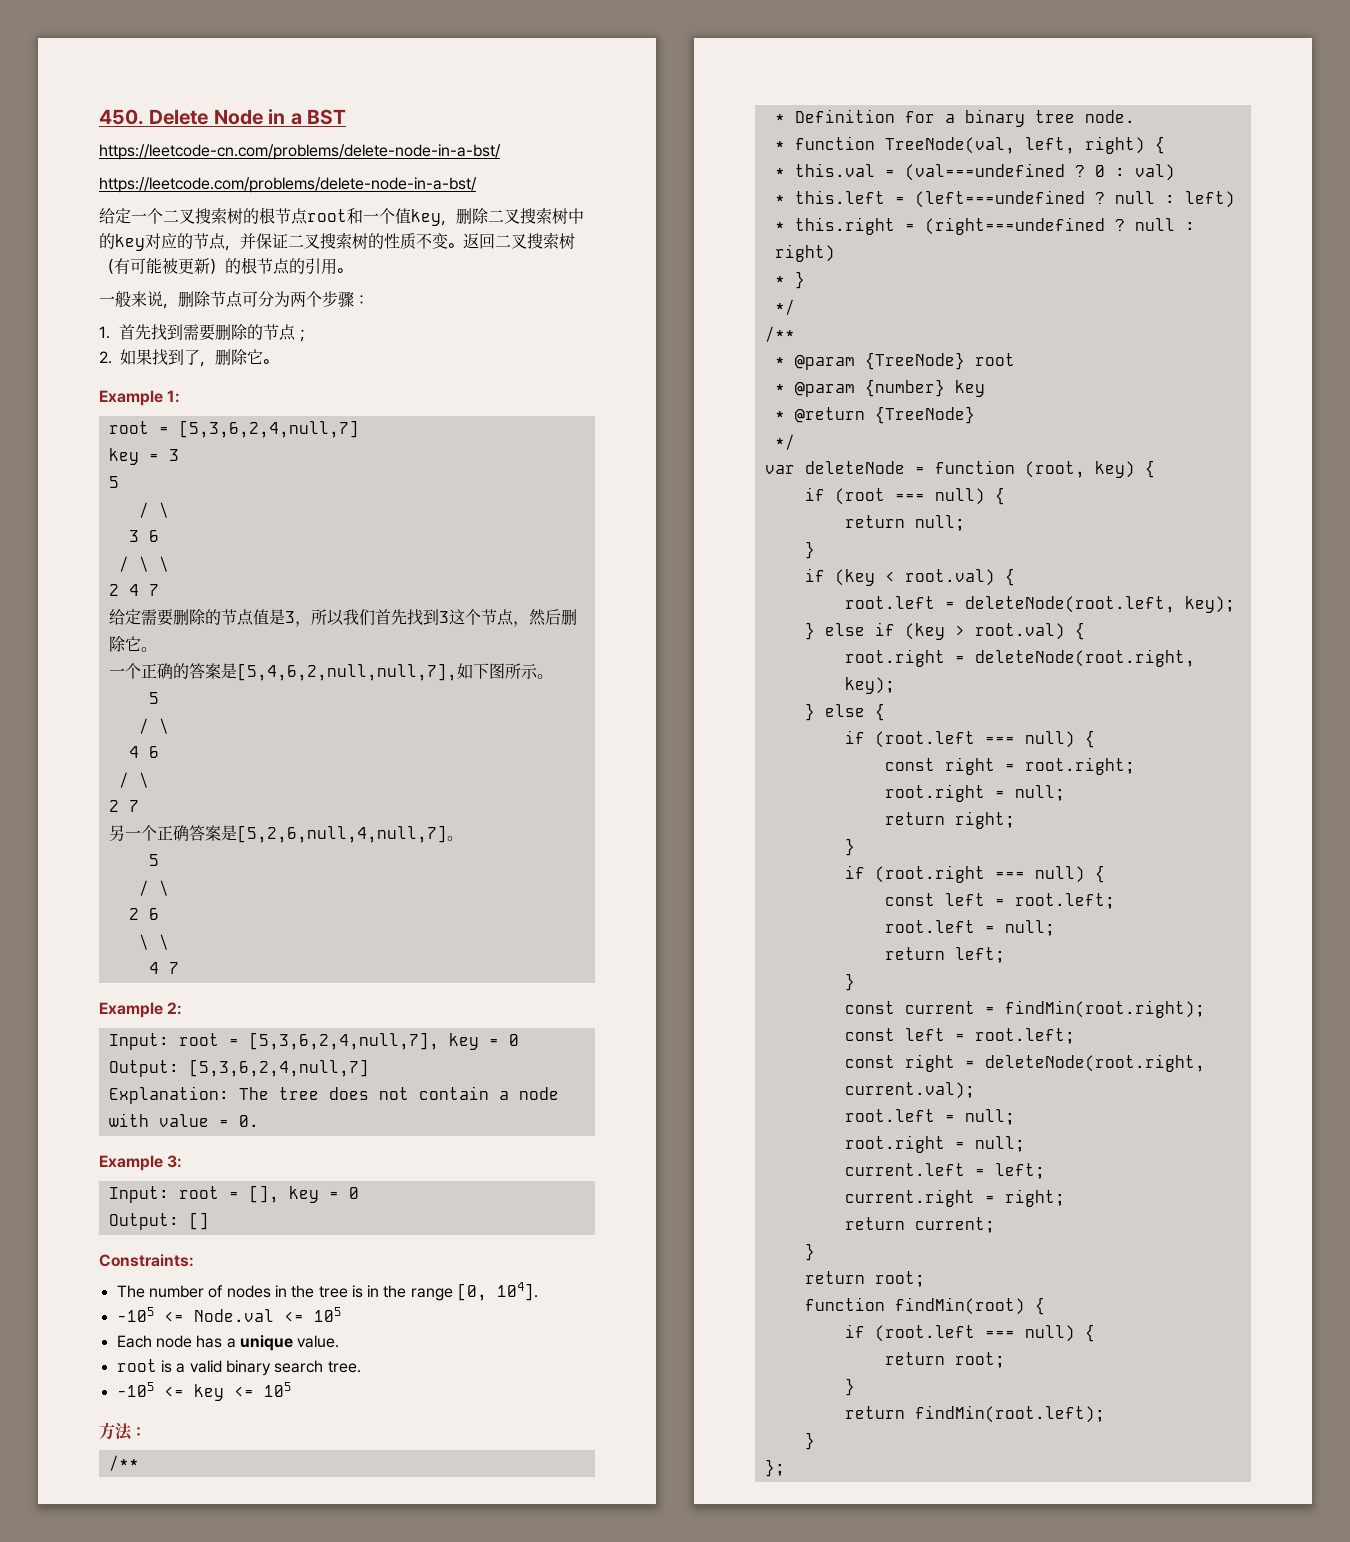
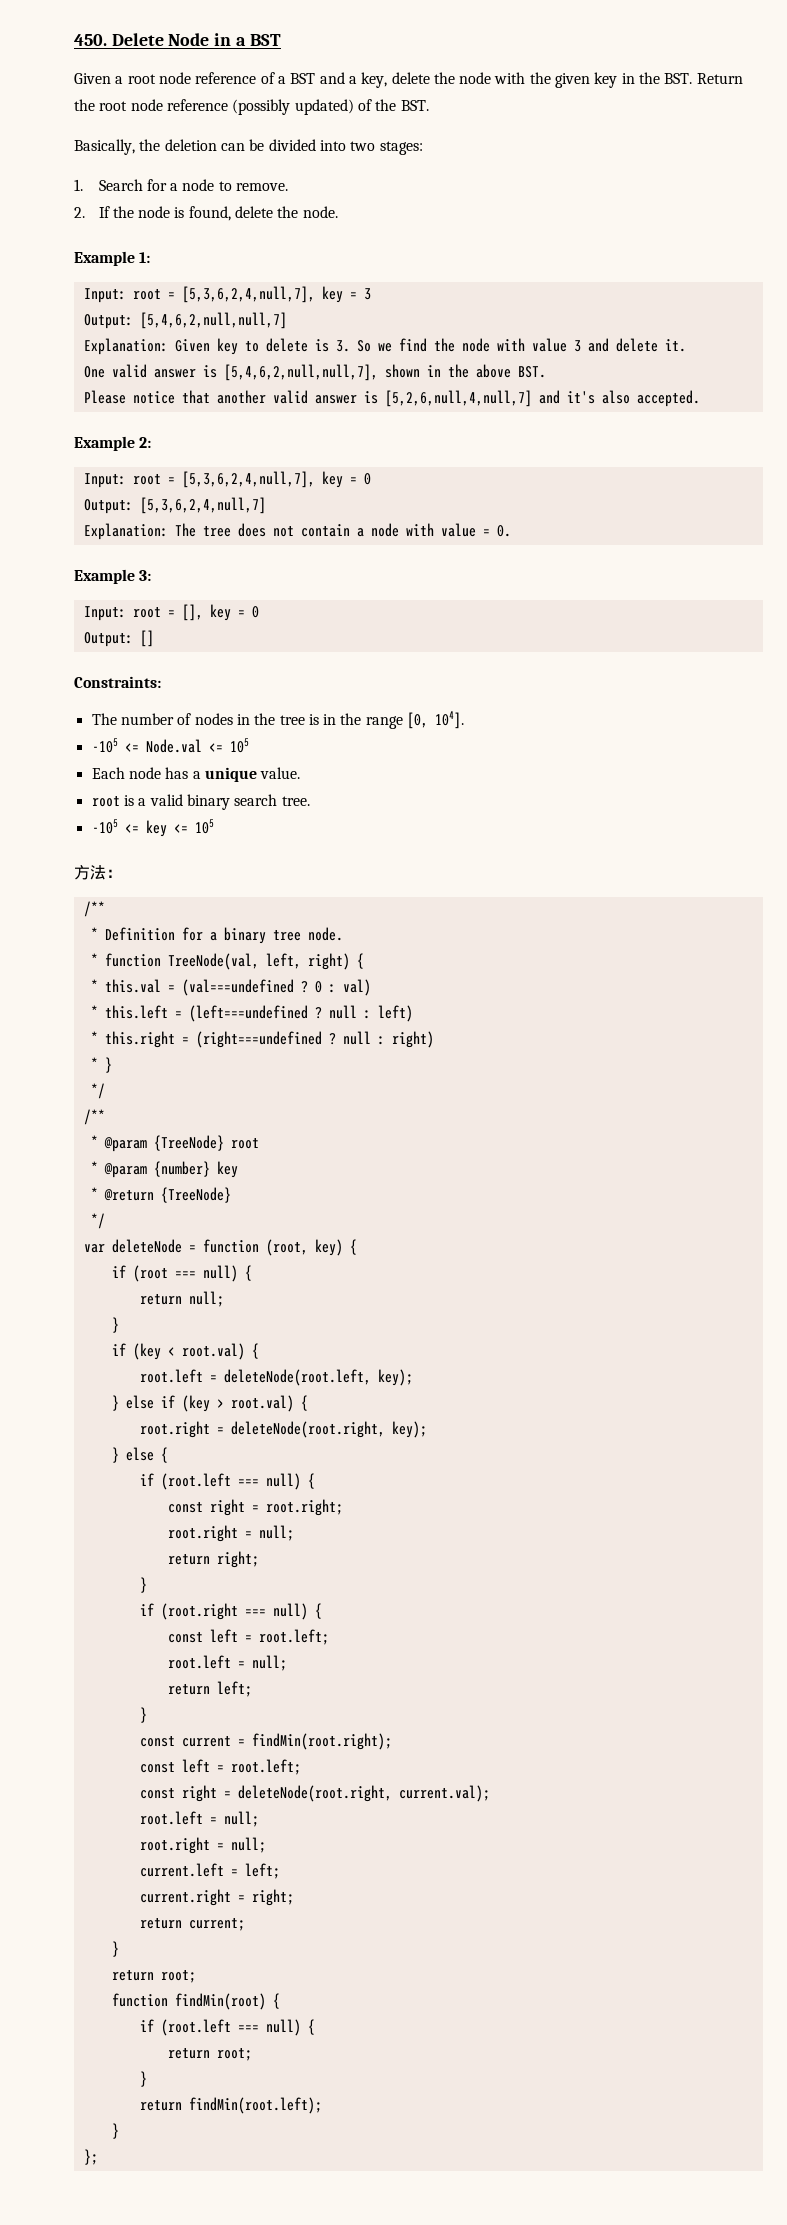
[99,144,501,160] [99,177,477,193] [99,207,584,226] [99,232,575,251] [99,257,352,275] [99,291,369,309] [99,324,311,342] [99,349,278,367] https://leetcode-cn.com/problems/delete-node-in-a-bst/ // https://leetcode.com/problems/delete-node-in-a-bst/ // 给定一个二叉搜索树的根节点root和一个值key，删除二叉搜索树中的key对应的节点，并保证二叉搜索树的性质不变。返回二叉搜索树（有可能被更新）的根节点的引用。 // 一般来说，删除节点可分为两个步骤： // 1.首先找到需要删除的节点； // 2.如果找到了，删除它。 -> [74,72,743,88] [74,99,429,115] [74,139,423,155] [74,179,289,191] [74,206,338,221] Given a root node reference of a BST and a key, delete the node with the given key in the BST. Return the root node reference (possibly updated) of the BST. // Basically, the deletion can be divided into two stages: // 1. Search for a node to remove. // 2. If the node is found, delete the node.
[108,420,359,438] root = [5,3,6,2,4,null,7] // -> [83,286,315,303] Input: root = [5,3,6,2,4,null,7],
[108,476,119,488] [138,502,169,518] [128,530,159,542] [118,556,169,572] [108,584,159,596] [108,609,577,627] [108,636,157,652] [108,663,553,681] [148,692,159,704] [138,718,169,734] [128,746,159,758] [118,772,149,788] [108,800,139,812] [108,825,463,843] [148,854,159,866] [138,880,169,896] [128,908,159,920] [138,934,169,950] [148,962,179,974] 5 // / \ // 3 6 // / \ \ // 2 4 7 // 给定需要删除的节点值是3，所以我们首先找到3这个节点，然后删除它。 // 一个正确的答案是[5,4,6,2,null,null,7],如下图所示。 // 5 // / \ // 4 6 // / \ // 2 7 // 另一个正确答案是[5,2,6,null,4,null,7]。 // 5 // / \ // 2 6 // \ \ // 4 7 -> [83,312,287,329] [83,338,686,355] [83,364,546,381] [83,390,700,407] Output: [5,4,6,2,null,null,7] // Explanation: Given key to delete is 3. So we find the node with value 3 and delete it. // One valid answer is [5,4,6,2,null,null,7], shown in the above BST. // Please notice that another valid answer is [5,2,6,null,4,null,7] and it's also accepted.

